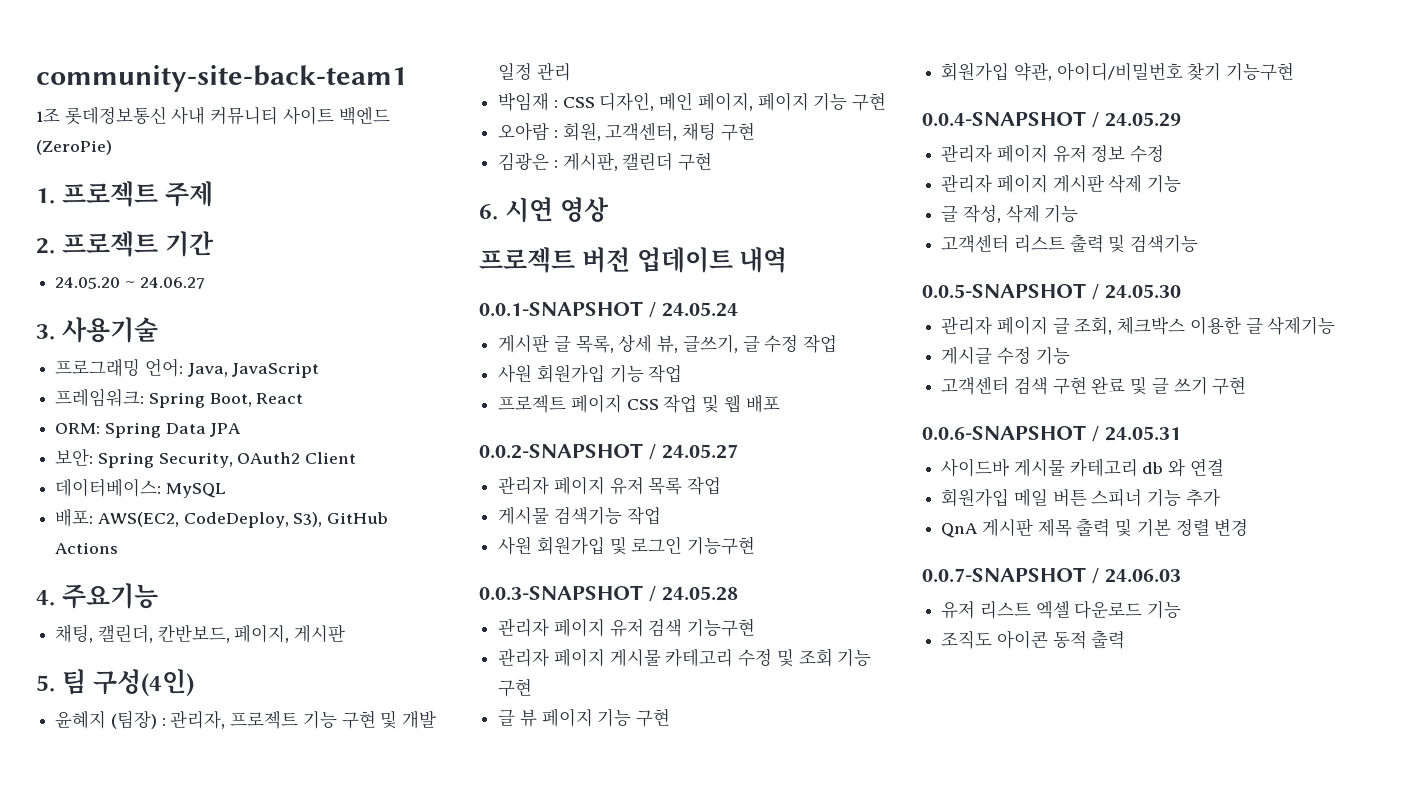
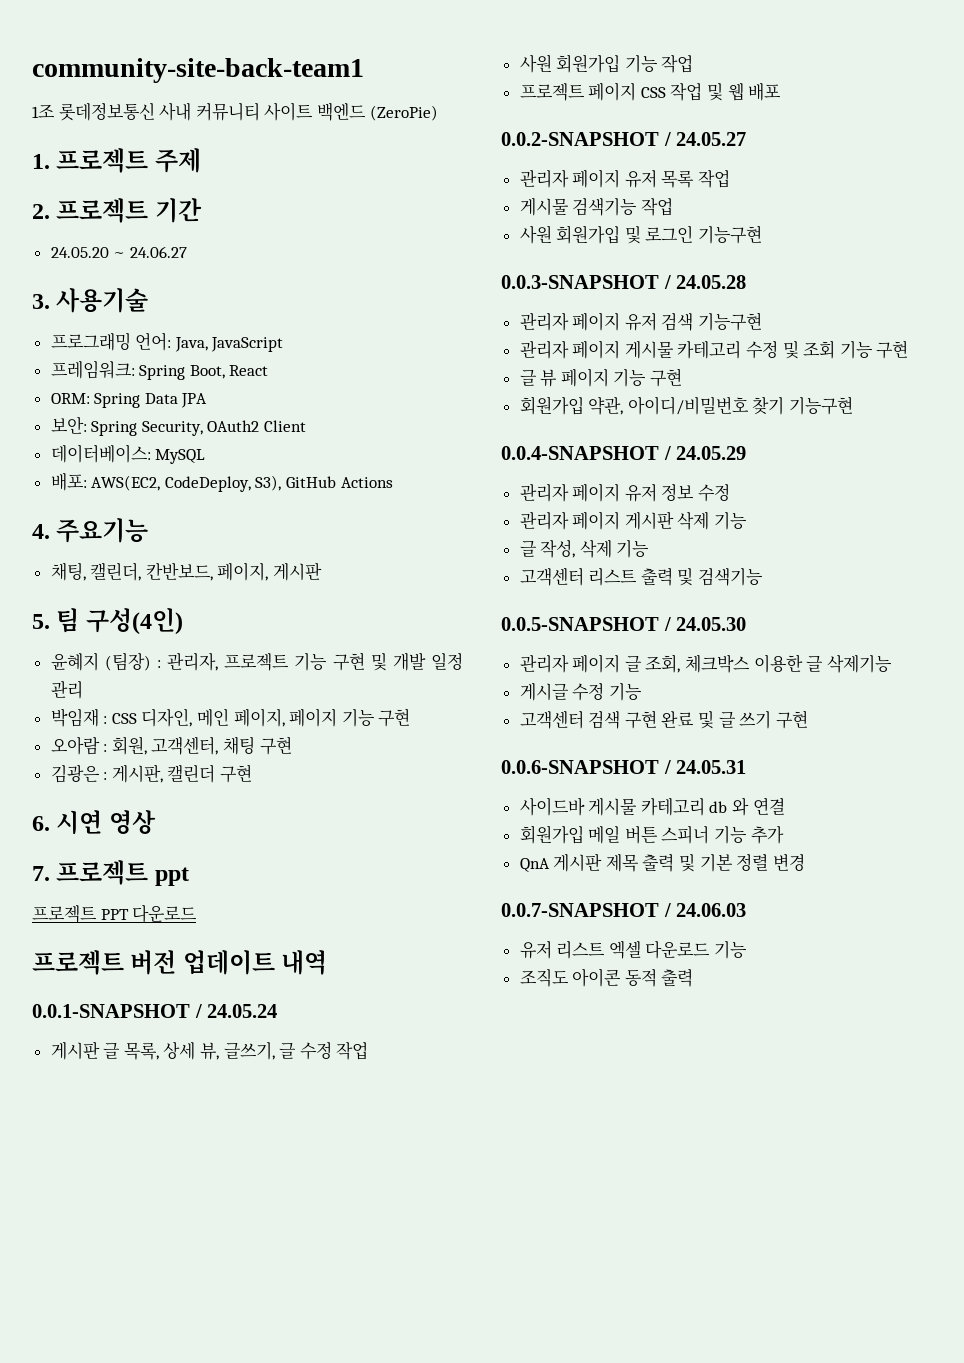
(609, 209) none -> [32,860,189,886] [32,905,198,923] // 7. 프로젝트 ppt // 프로젝트 PPT 다운로드

